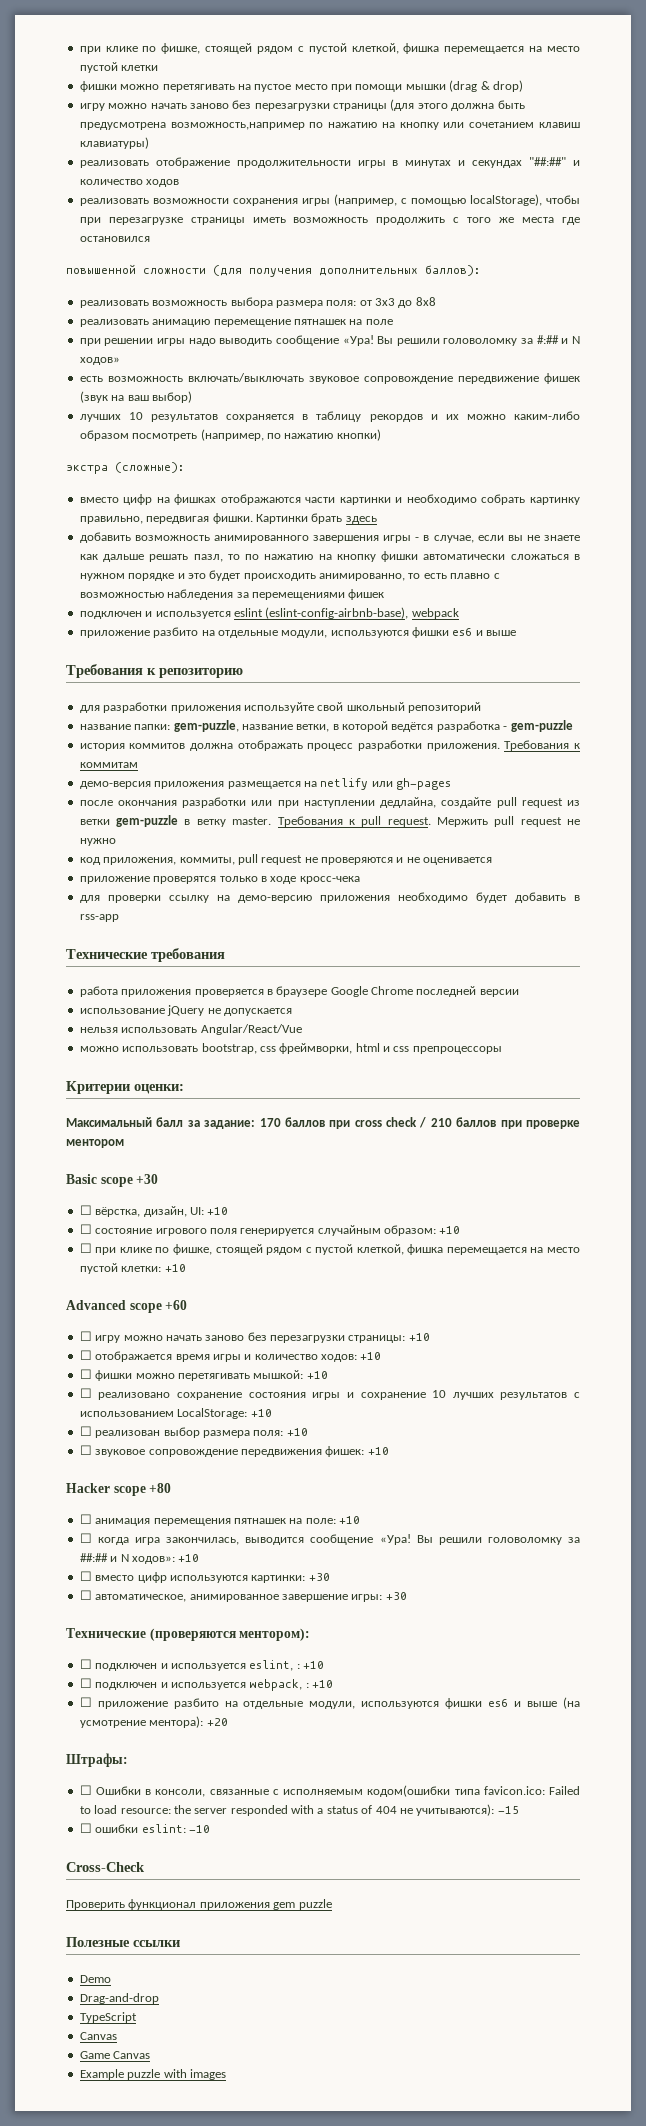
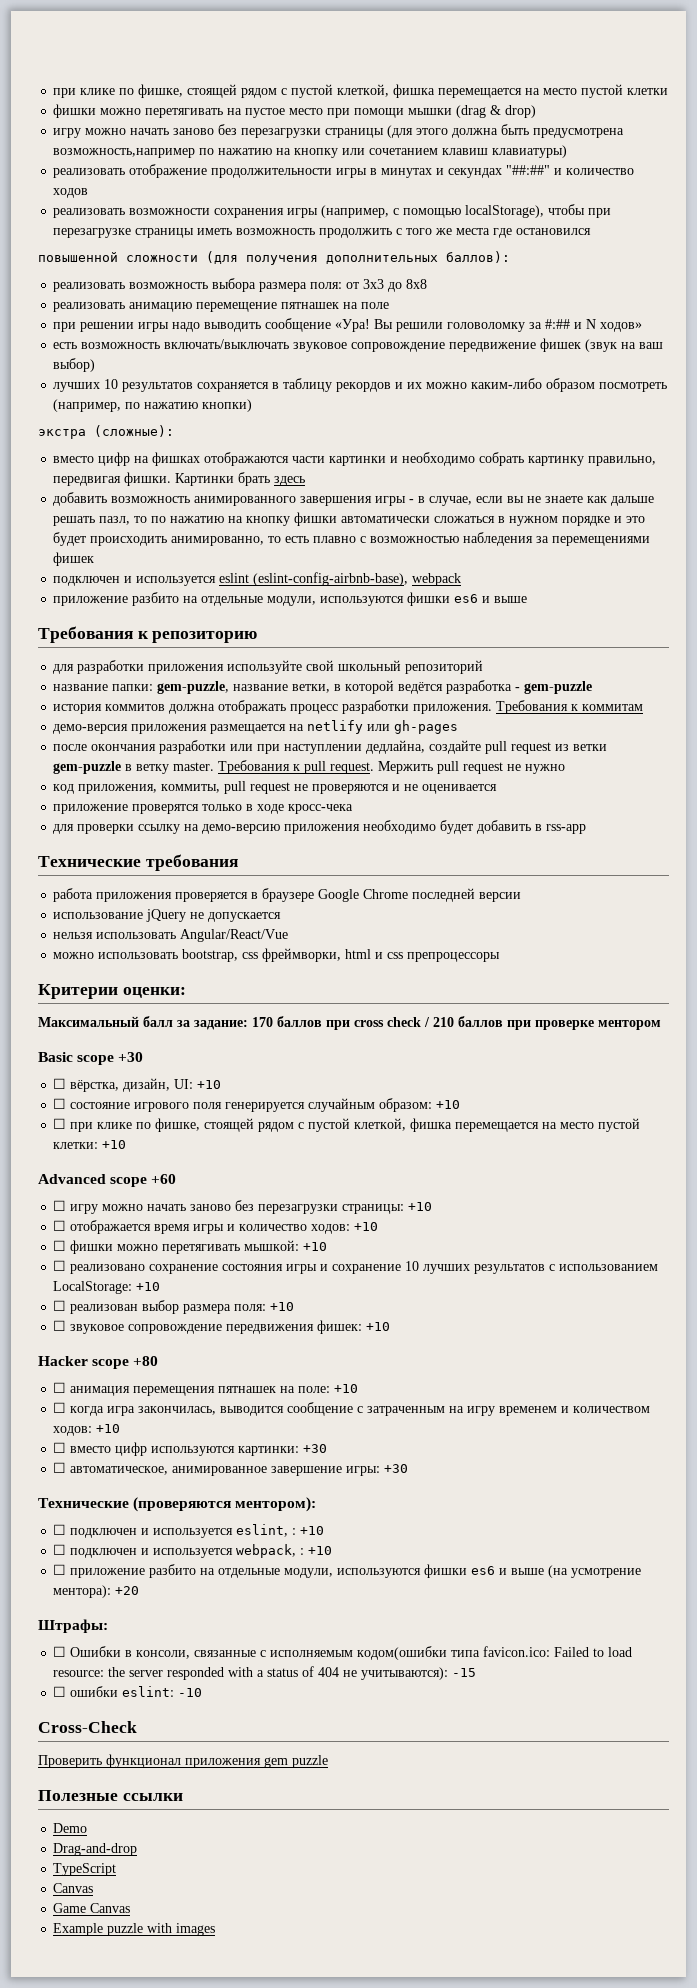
[379,1534,580,1545] [79,1553,175,1564] «Ура! Вы решили головоломку за ##:## и N ходов»: -> [357,1406,651,1416] [53,1426,93,1436] с затраченным на игру временем и количеством ходов:

